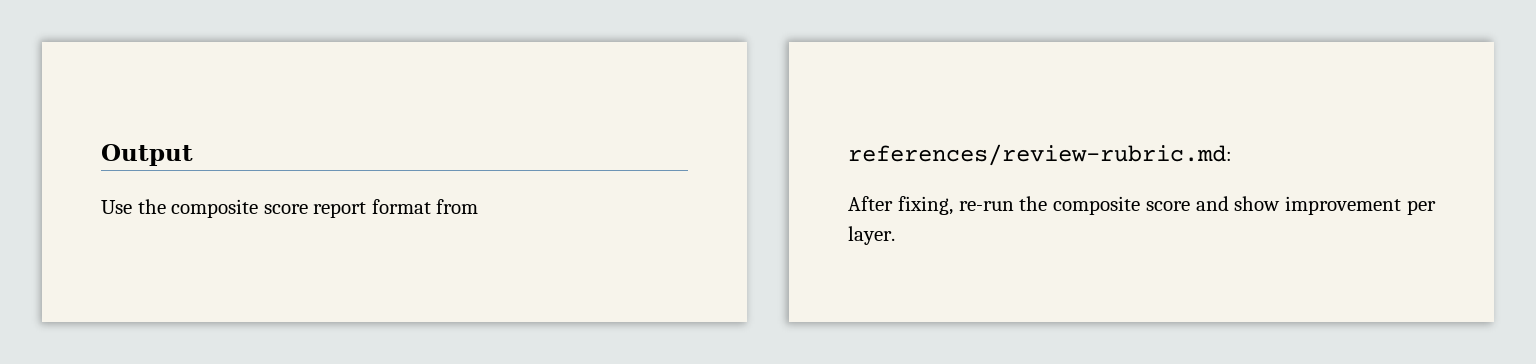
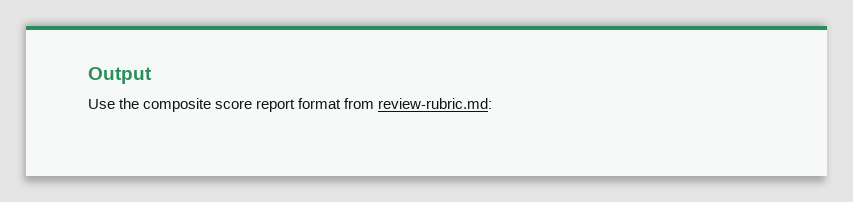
[848,144,1232,166] [848,196,1436,215] [848,226,895,245] references/review-rubric.md: // After fixing, re-run the composite score and show improvement per layer. -> [378,98,493,109] review-rubric.md:

